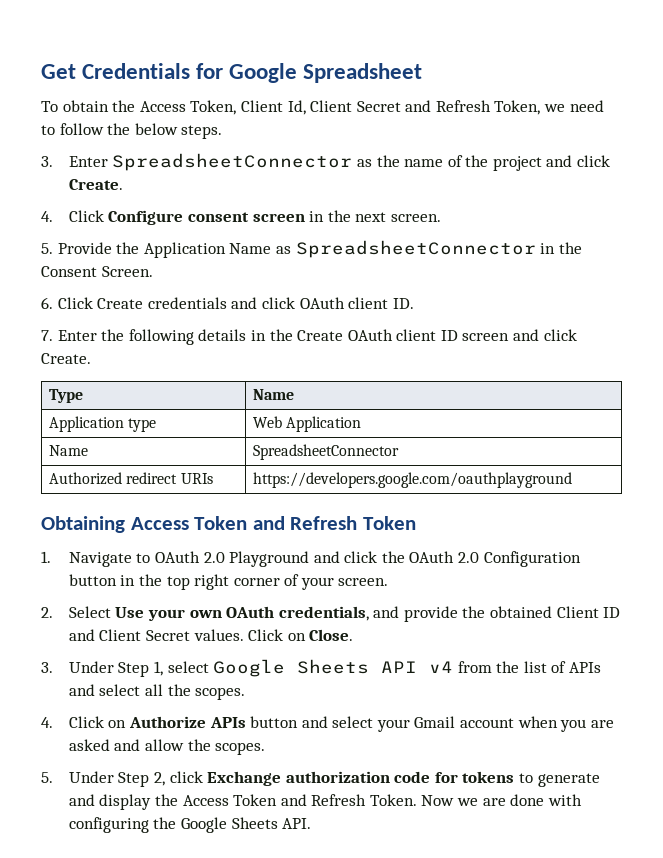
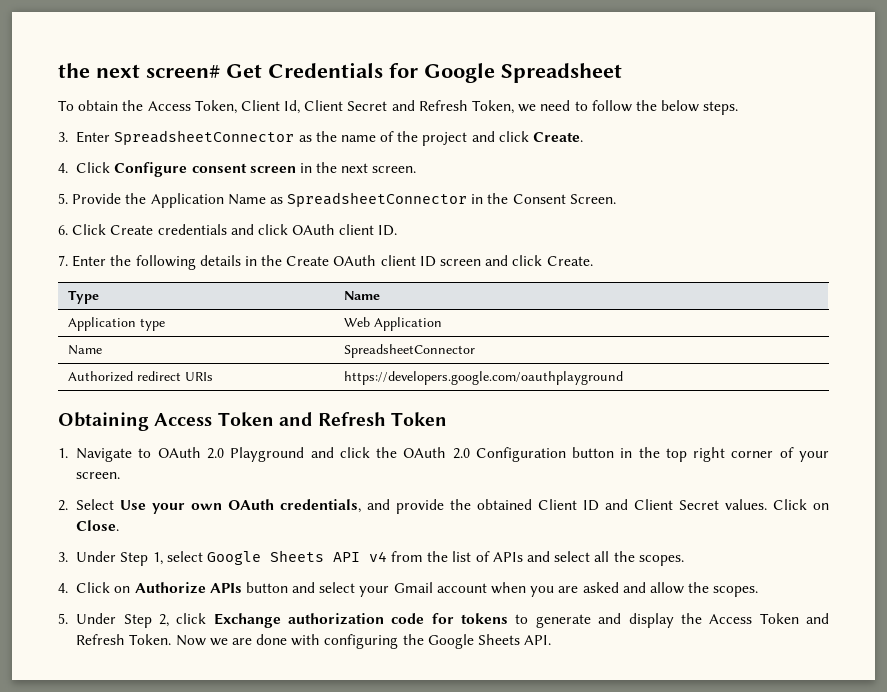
(41, 71) none -> [58,63,220,78] the next screen#

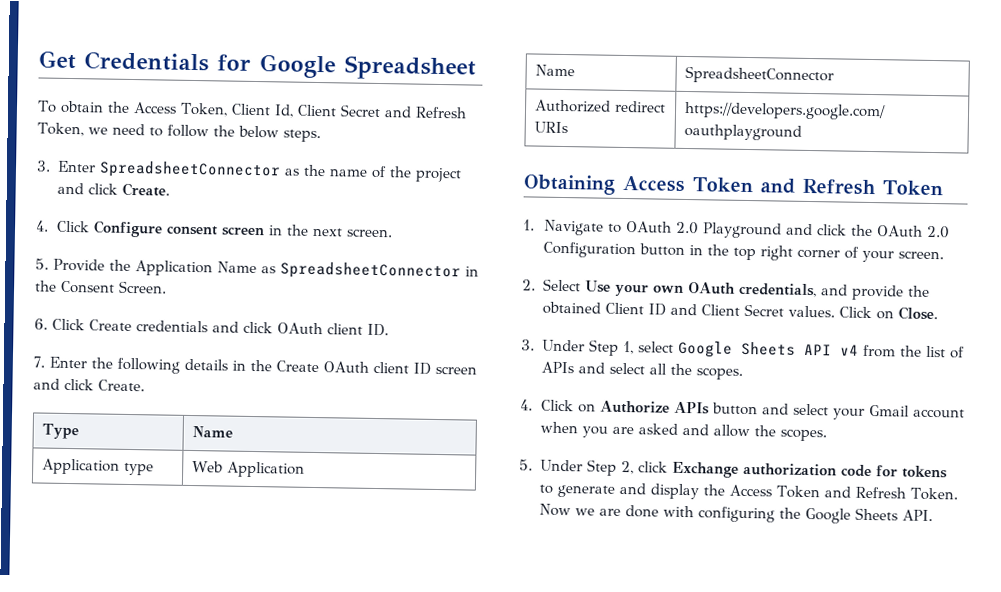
[58,63,220,78] the next screen# -> (38, 60) none

